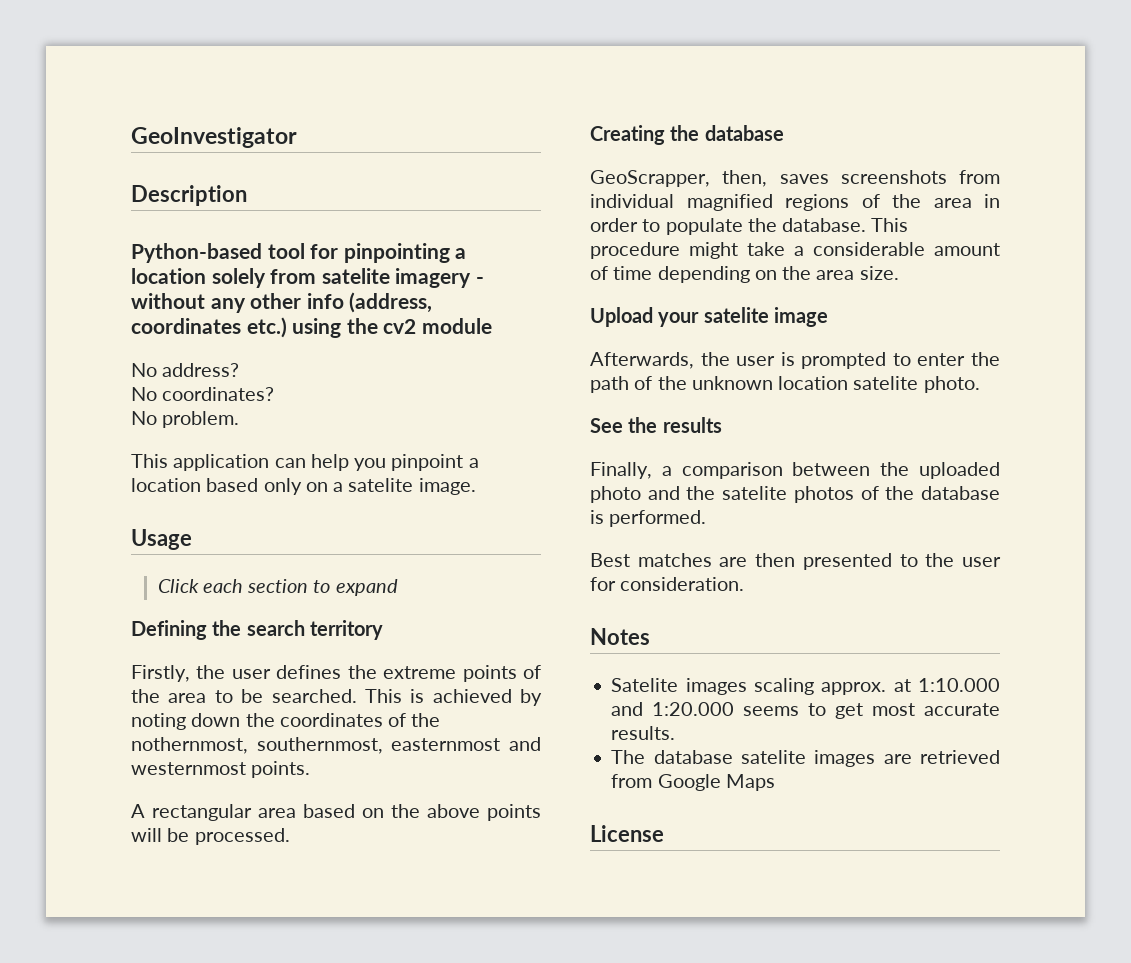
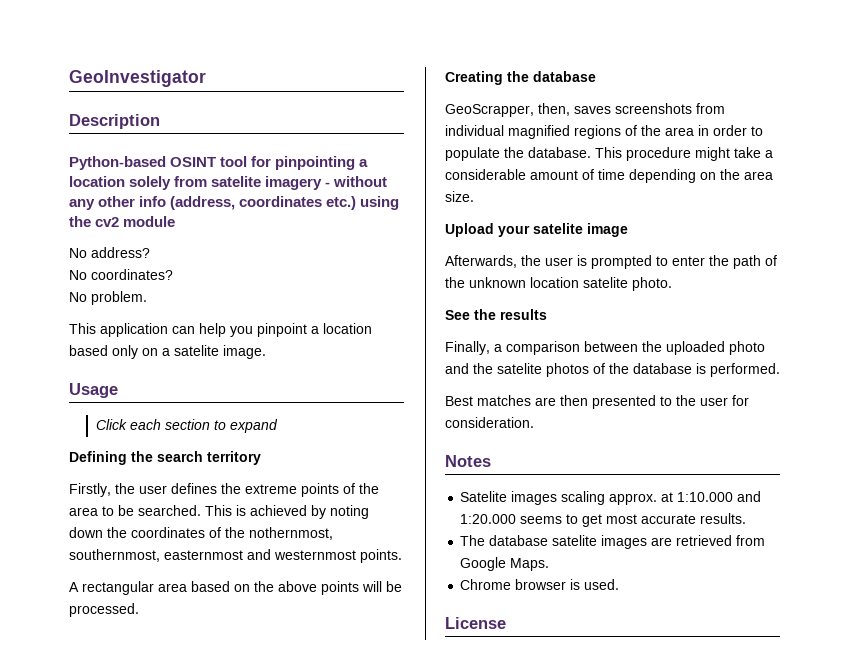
(262, 253) none -> [170,157,217,167] OSINT
[725,774,775,791] Maps -> [510,558,550,571] [460,579,620,590] Maps. // Chrome browser is used.

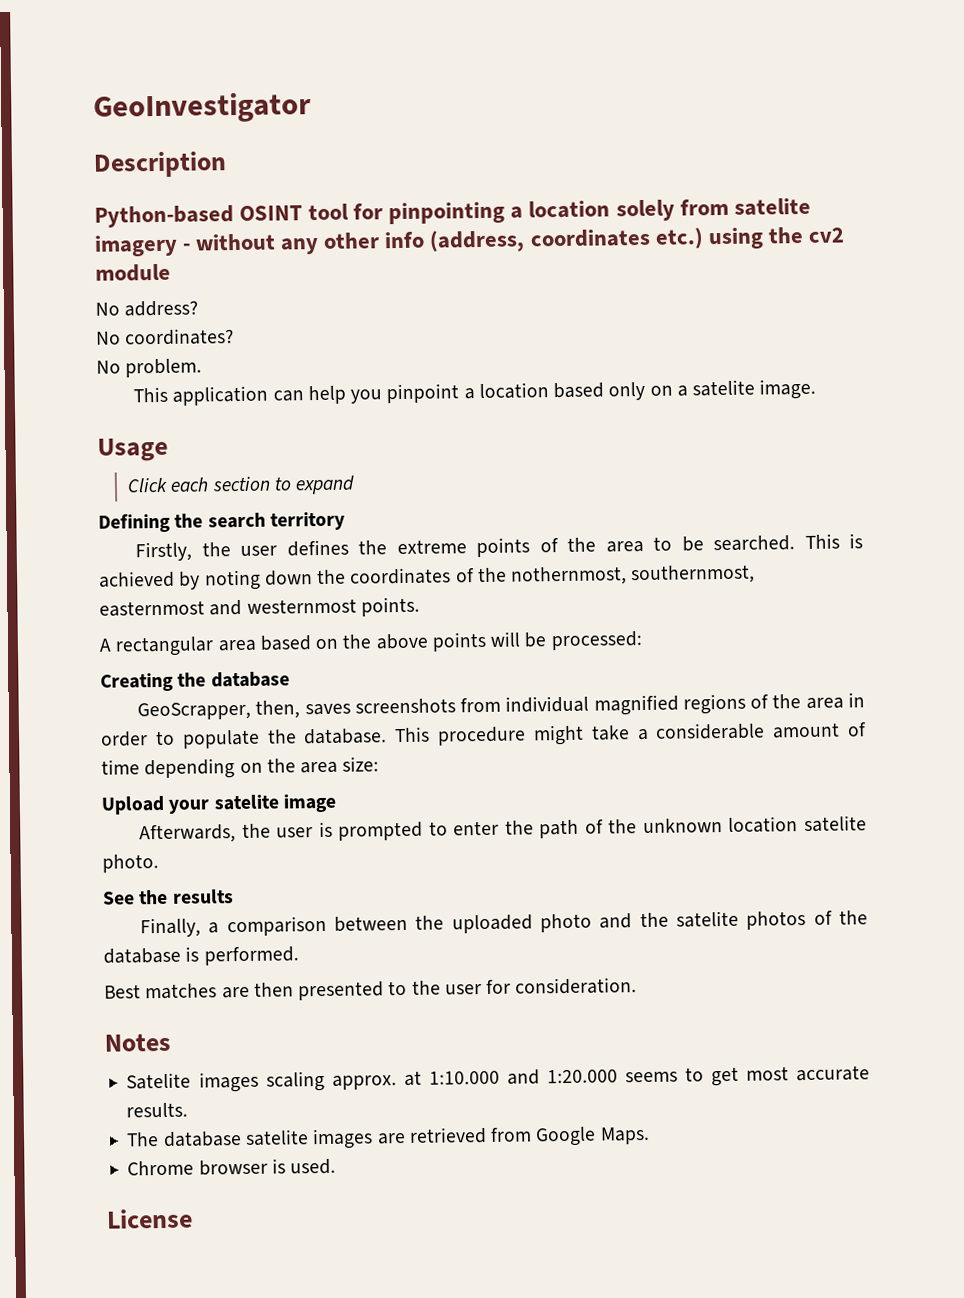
[69,603,139,617] processed. -> [550,631,643,651] processed:
[445,191,474,202] size. -> [342,756,380,772] size:

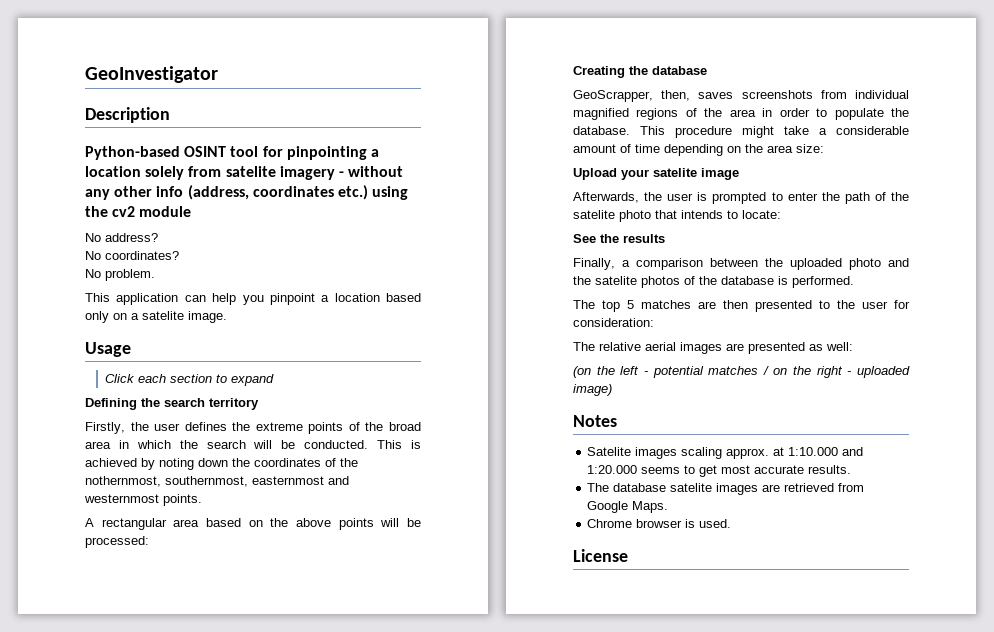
[605,535,796,553] area to be searched. -> [388,422,421,431] [85,440,369,449] broad area in which the search will be conducted.
[642,815,867,834] [102,854,159,873] unknown location satelite photo. -> [573,210,781,222] satelite photo that intends to locate:
[104,984,141,999] Best -> [573,300,634,312] The top 5
[515,977,638,995] consideration. -> [573,318,654,327] [573,342,853,354] [573,366,910,378] [573,384,612,396] consideration: // The relative aerial images are presented as well: // (on the left - potential matches / on the right - uploaded image)

